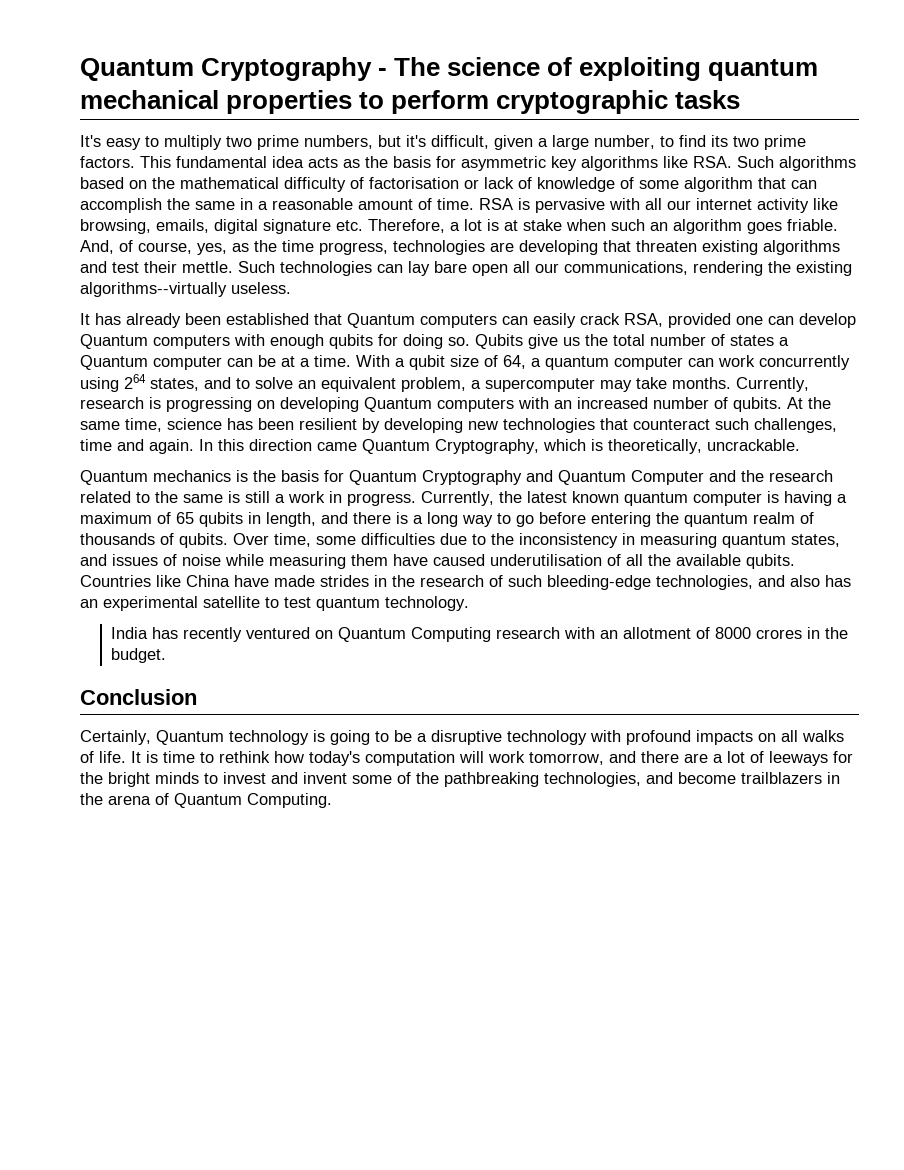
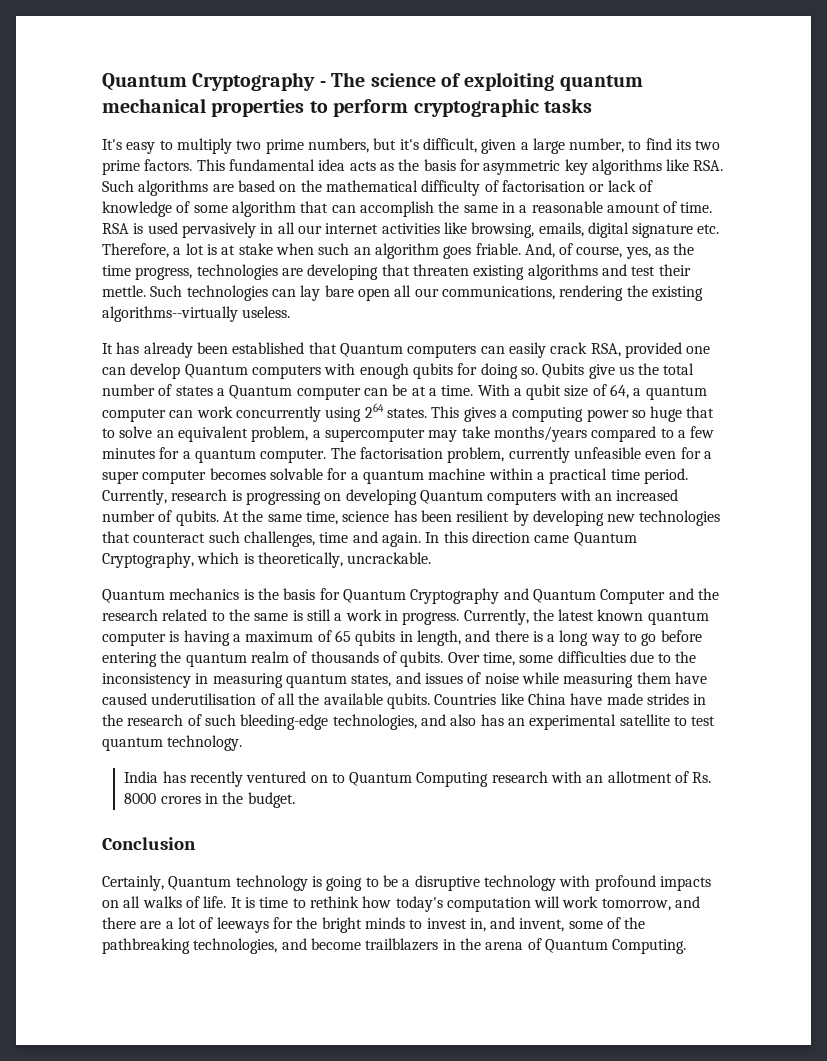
(856, 163) none -> [212,184,234,192] are
[535,198,640,213] pervasive with -> [147,222,274,238] used pervasively in
[757,198,809,213] activity -> [381,223,440,234] activities
[150,377,231,391] states, and -> [386,406,715,422] states. This gives a computing power so huge that
[672,377,731,389] months. -> [493,426,715,442] [102,447,712,463] [102,468,688,484] months/years compared to a few minutes for a quantum computer. The factorisation problem, currently unfeasible even for a super computer becomes solvable for a quantum machine within a practical time period.
(334, 634) none -> [331,773,345,783] to
(711, 633) none -> [692,772,712,783] Rs.
[271,772,347,784] and invent -> [469,917,565,932] in, and invent,

